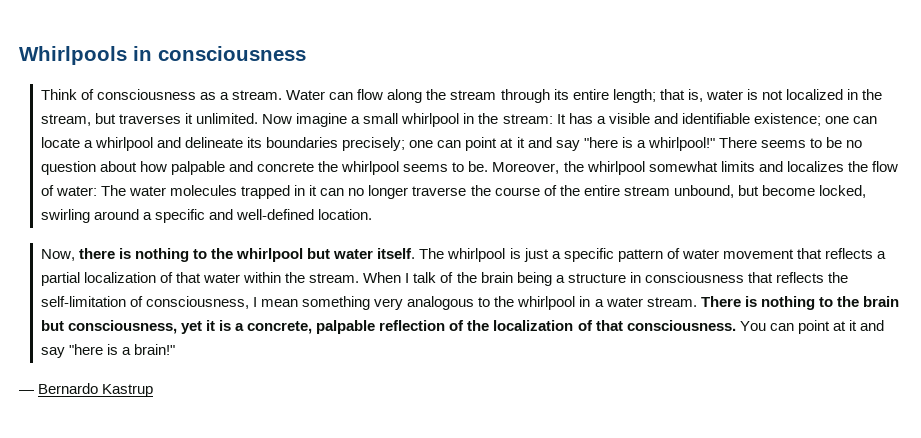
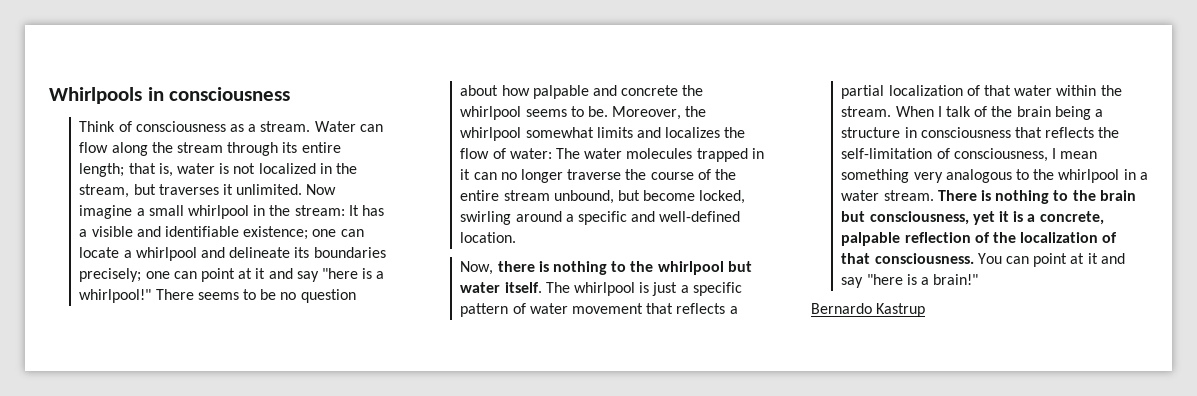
[19,390,34,394] — -> (979, 279) none

